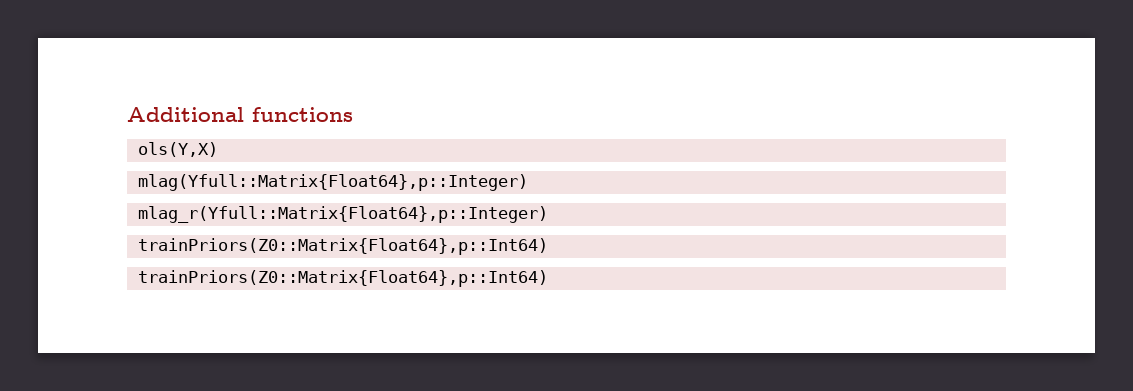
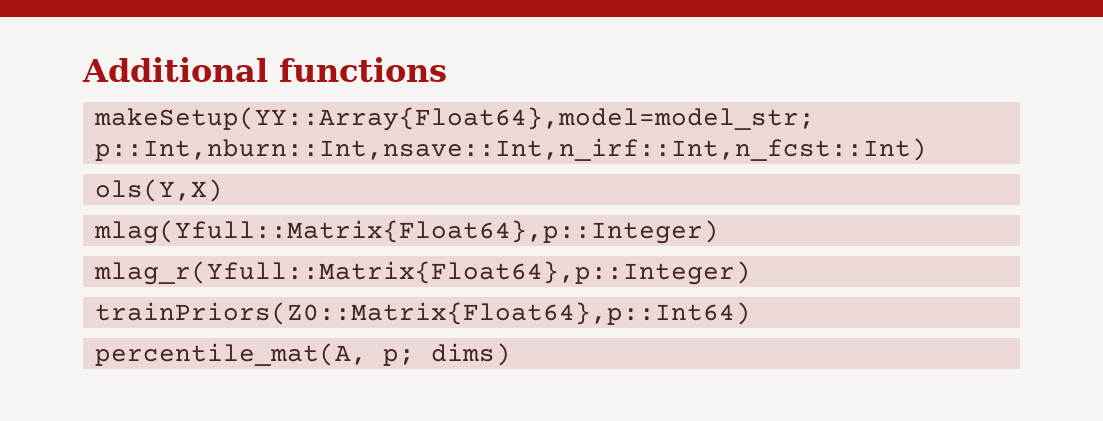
(353, 114) none -> [94,107,816,131] [95,138,928,161] // makeSetup(YY::Array{Float64},model=model_str; p::Int,nburn::Int,nsave::Int,n_irf::Int,n_fcst::Int)
[137,270,548,287] trainPriors(Z0::Matrix{Float64},p::Int64) -> [95,343,512,366] percentile_mat(A, p; dims)

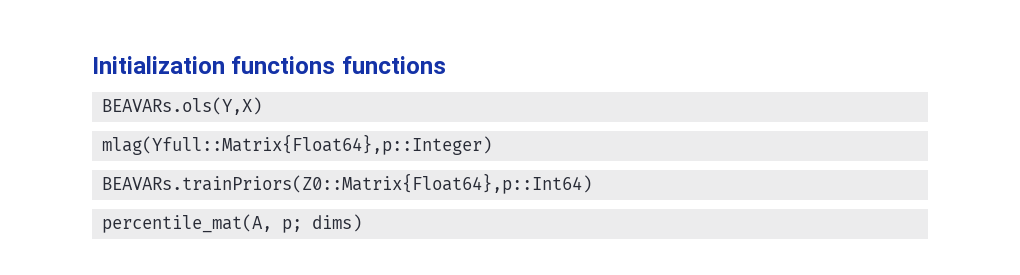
[82,57,268,82] Additional -> [92,56,336,74] Initialization functions
[94,107,816,131] [95,138,928,161] [95,179,224,202] makeSetup(YY::Array{Float64},model=model_str; p::Int,nburn::Int,nsave::Int,n_irf::Int,n_fcst::Int) // ols(Y,X) -> [102,97,263,115] BEAVARs.ols(Y,X)
[94,261,752,285] [95,302,752,325] mlag_r(Yfull::Matrix{Float64},p::Integer) // trainPriors(Z0::Matrix{Float64},p::Int64) -> [102,173,593,194] BEAVARs.trainPriors(Z0::Matrix{Float64},p::Int64)

